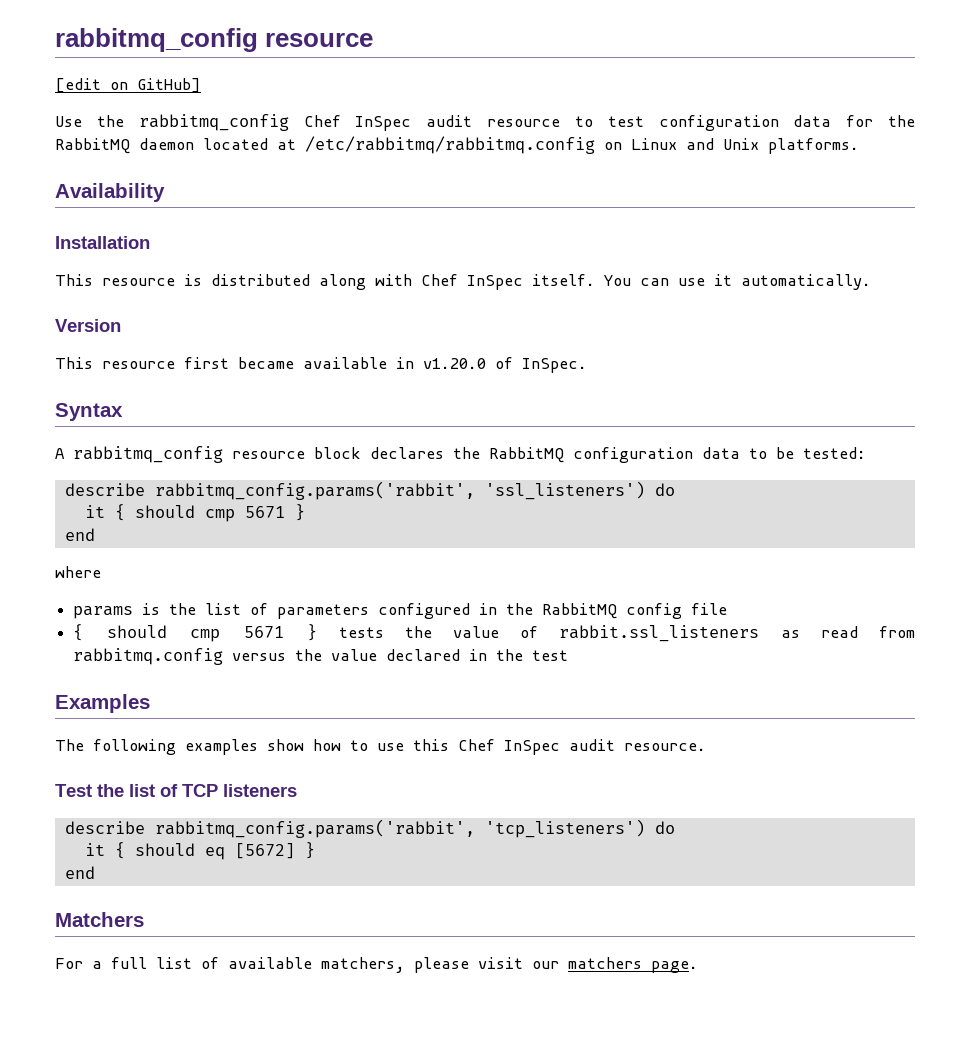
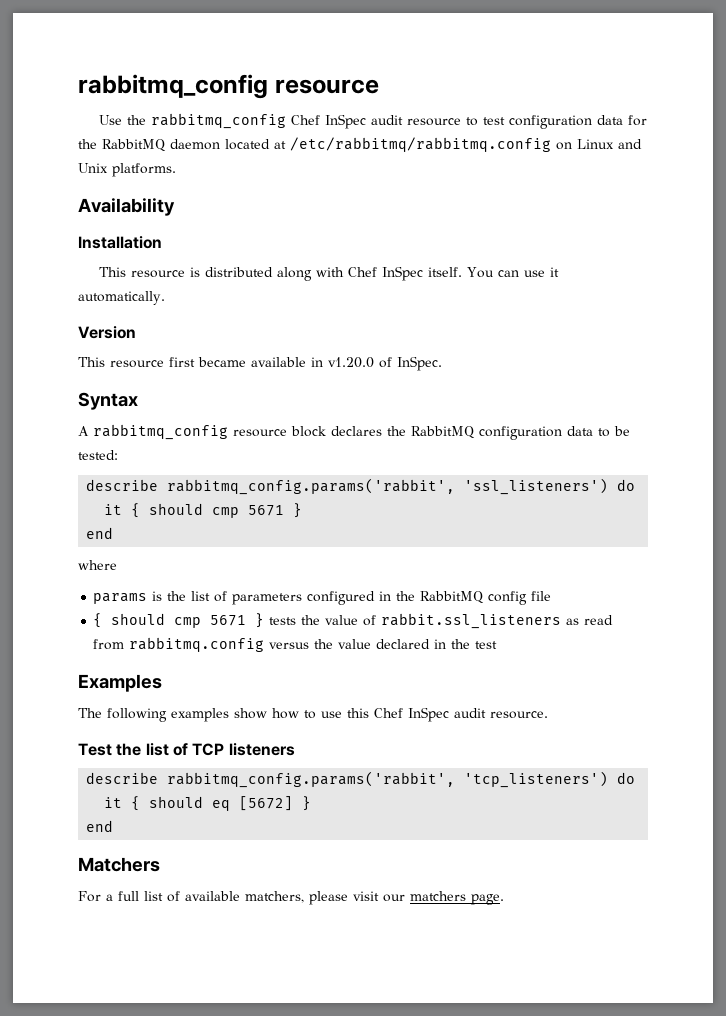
[55,28,374,52] [55,78,201,93] rabbitmq_config resource // [edit on GitHub] -> [78,74,379,99] rabbitmq_config resource

